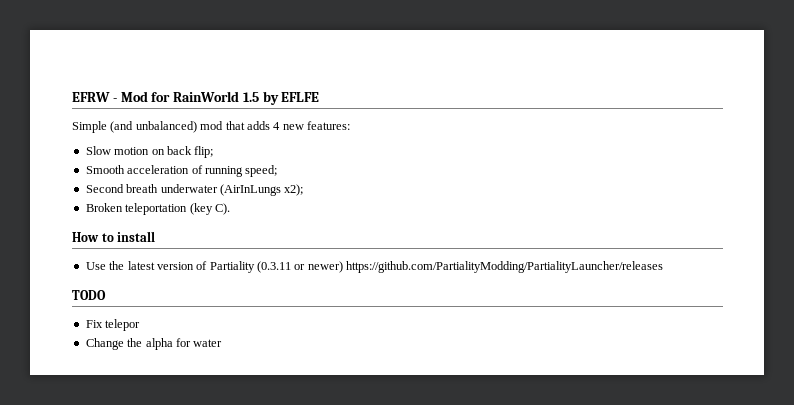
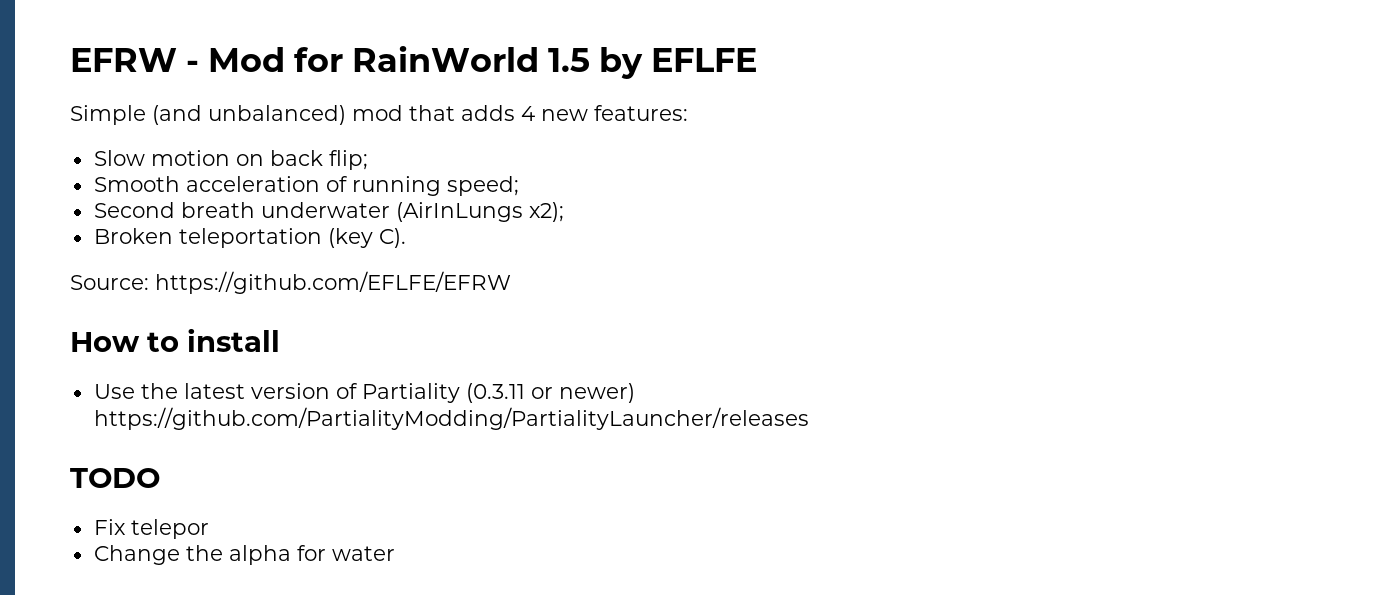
(230, 209) none -> [70,271,511,294] // Source: https://github.com/EFLFE/EFRW

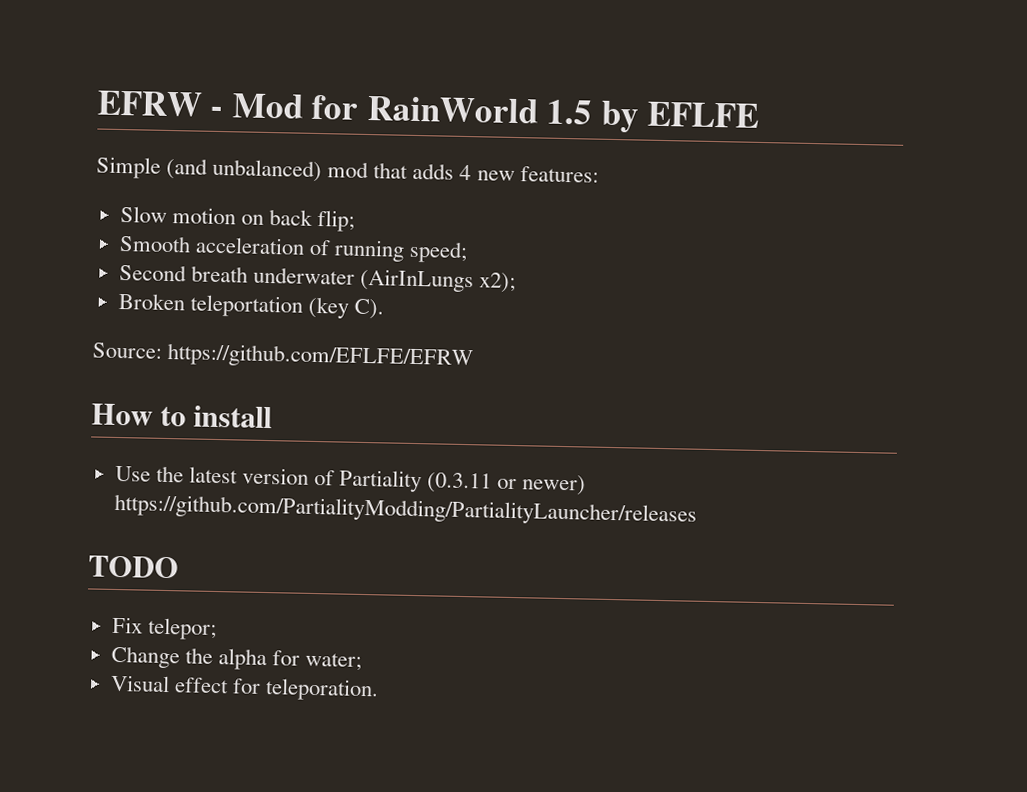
[130,519,209,539] telepor -> [147,617,217,641] telepor;
[331,546,395,561] water -> [305,652,363,671] [109,674,379,702] water; // Visual effect for teleporation.

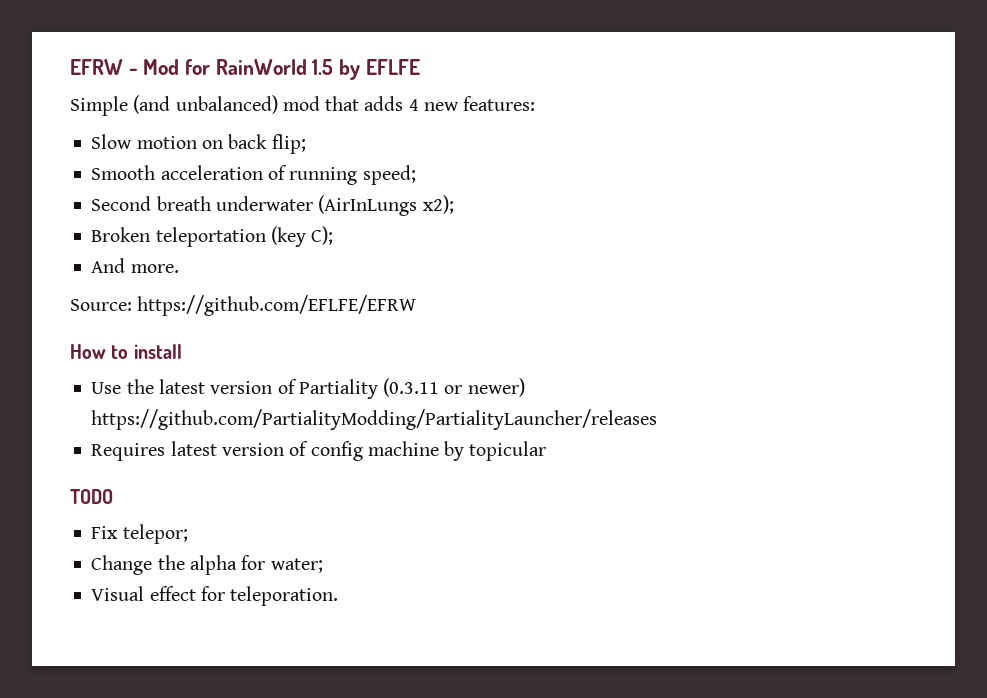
[353,298,384,320] C). -> [311,226,334,245] [91,258,179,273] C); // And more.
(697, 510) none -> [91,441,547,461] // Requires latest version of config machine by topicular

